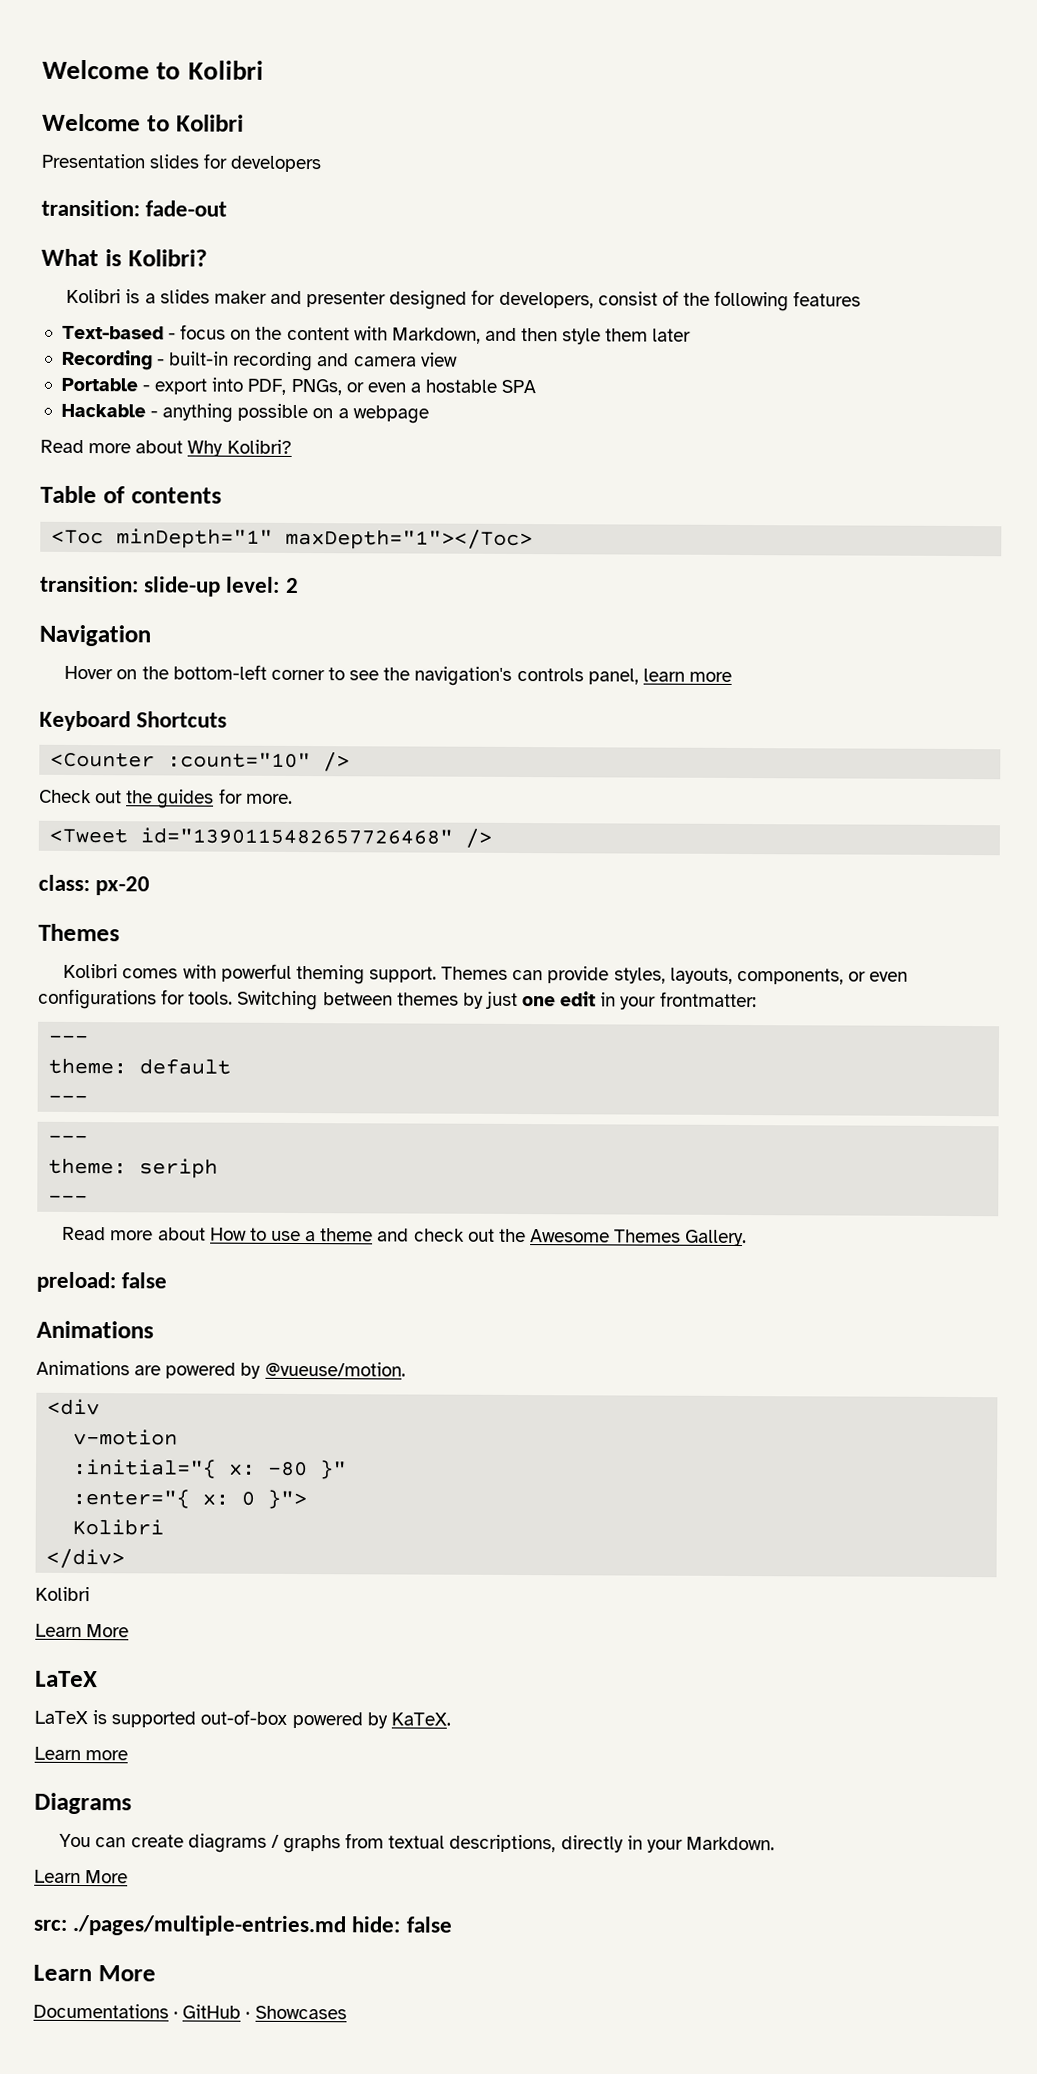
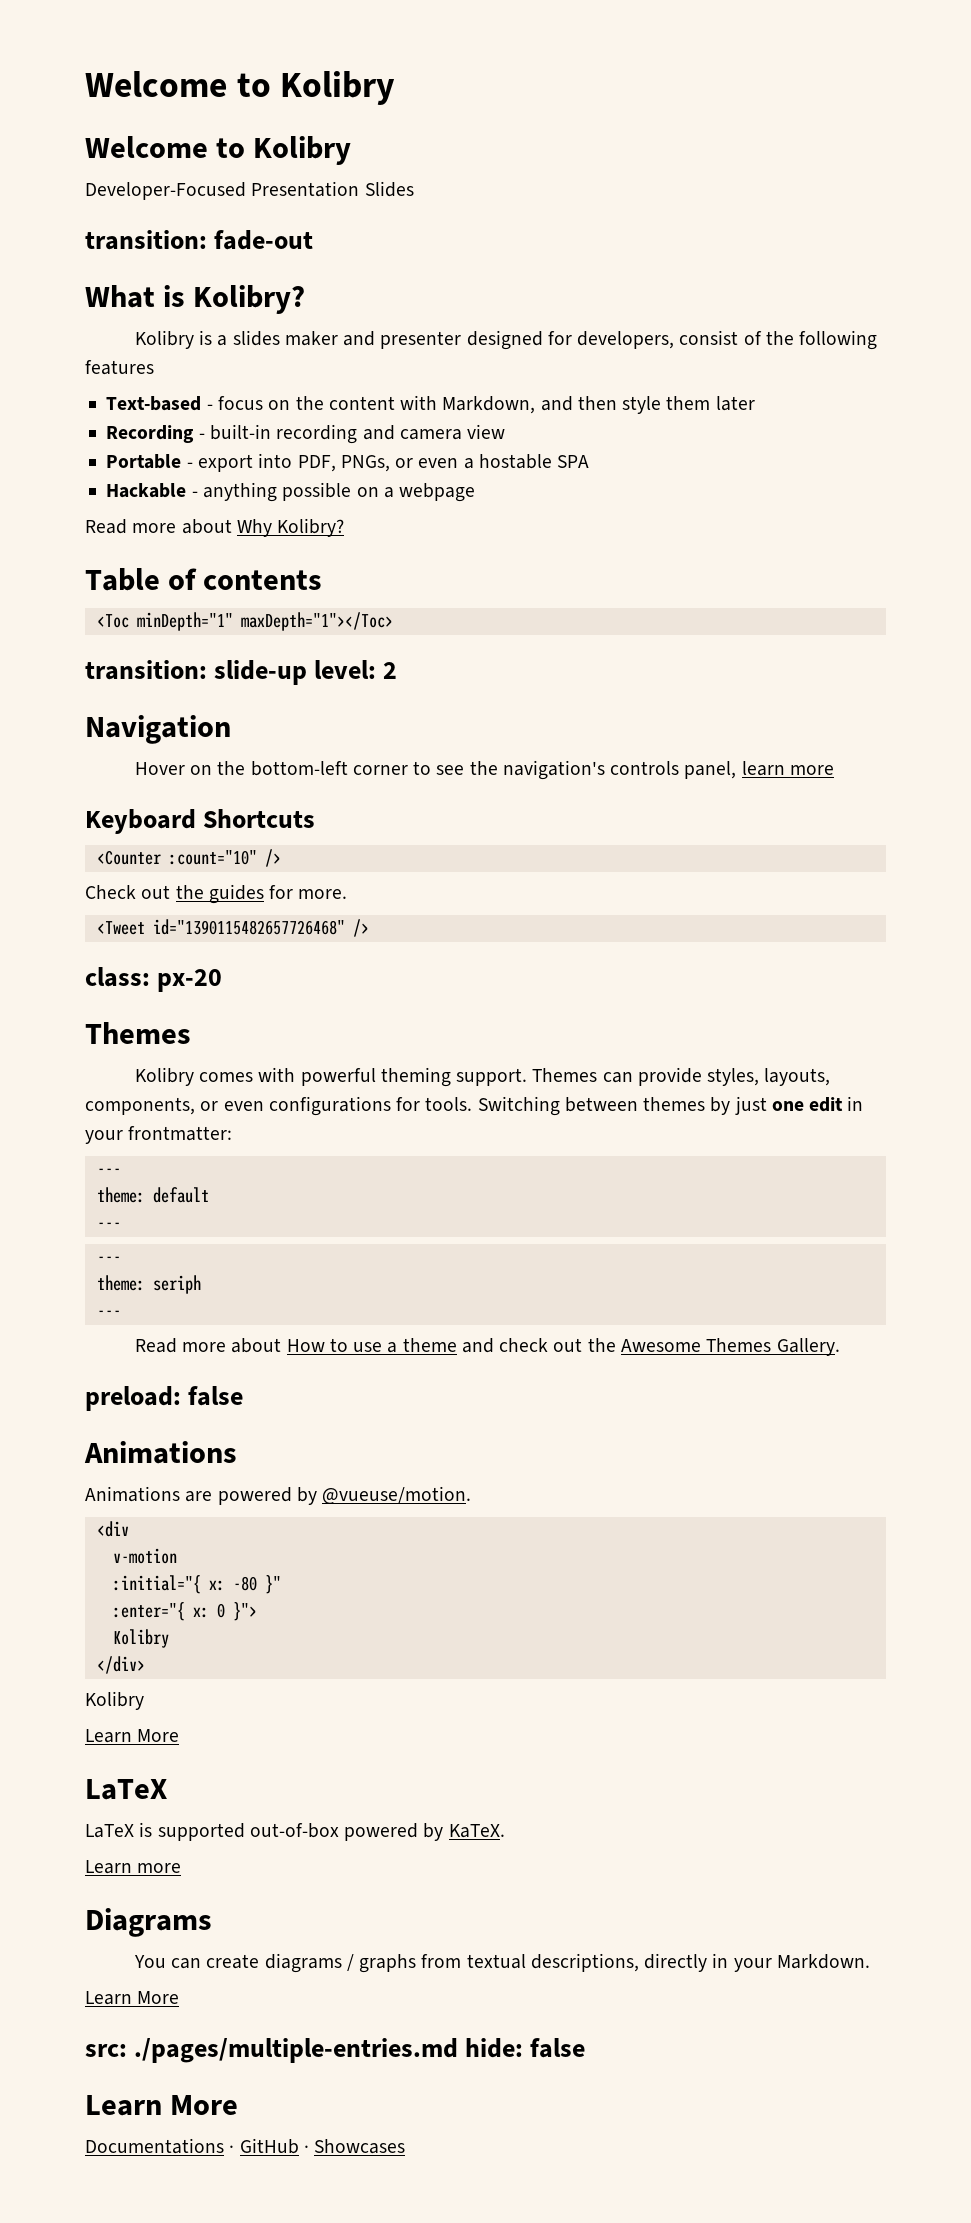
[42,59,264,80] [42,113,244,132] [41,153,322,173] Welcome to Kolibri // Welcome to Kolibri // Presentation slides for developers -> [85,71,396,105] [85,136,352,165] [85,181,414,200] Welcome to Kolibry // Welcome to Kolibry // Developer-Focused Presentation Slides
[127,249,208,267] [66,288,122,304] Kolibri? // Kolibri -> [193,285,306,314] [134,330,194,349] Kolibry? // Kolibry
[226,439,292,454] Kolibri? -> [277,518,345,537] Kolibry?
[63,963,119,979] Kolibri -> [134,1067,194,1086] Kolibry
[72,1518,165,1536] Kolibri -> [112,1629,169,1648] Kolibry
[35,1586,90,1602] Kolibri -> [85,1691,144,1710] Kolibry

